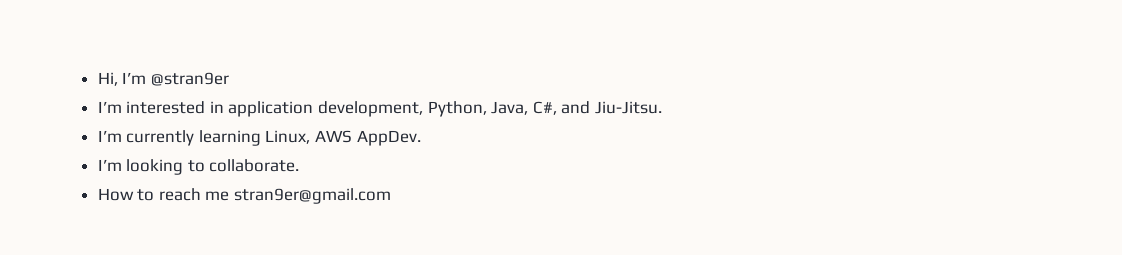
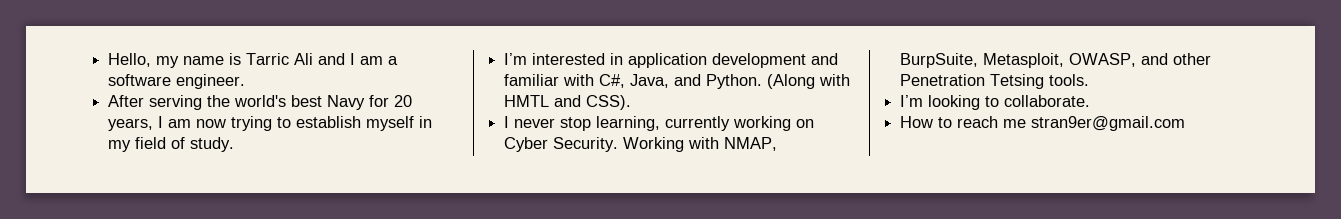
[97,72,229,86] [97,101,663,117] [97,130,421,146] Hi, I’m @stran9er // I’m interested in application development, Python, Java, C#, and Jiu-Jitsu. // I’m currently learning Linux, AWS AppDev. -> [108,53,399,68] [108,74,246,89] [108,95,413,110] [108,116,433,131] [108,137,235,152] [504,53,839,68] [504,74,851,89] [504,95,632,110] [504,116,815,131] [504,137,778,152] [900,53,1212,68] [900,74,1090,89] Hello, my name is Tarric Ali and I am a software engineer. // After serving the world's best Navy for 20 years, I am now trying to establish myself in my field of study. // I’m interested in application development and familiar with C#, Java, and Python. (Along with HMTL and CSS). // I never stop learning, currently working on Cyber Security. Working with NMAP, BurpSuite, Metasploit, OWASP, and other Penetration Tetsing tools.

